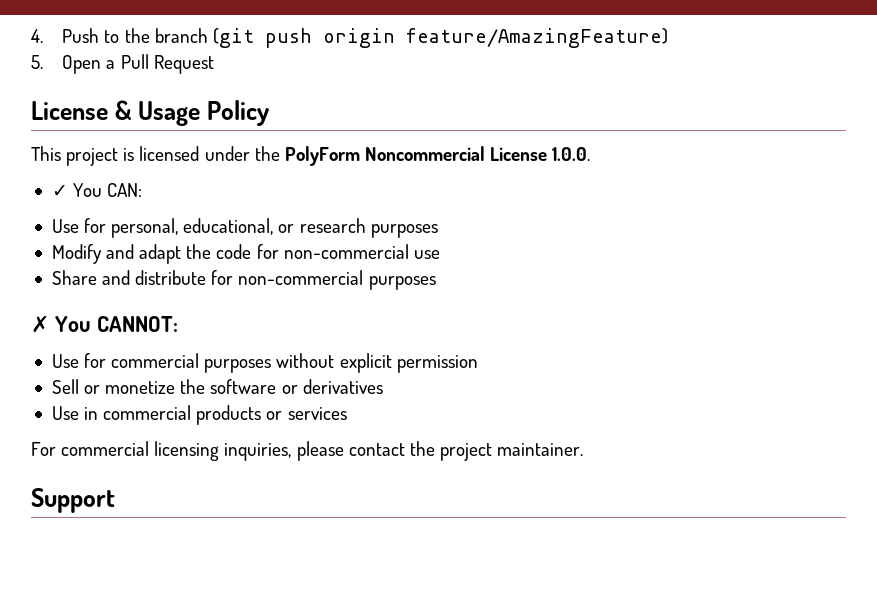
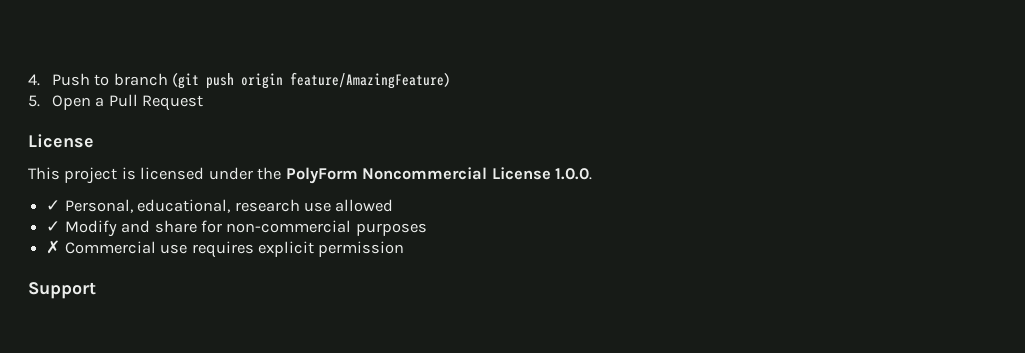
[124,28,150,43] the -> (110, 80) none
[114,100,269,126] & Usage Policy -> (94, 141) none
[73,183,143,197] [51,218,438,238] [51,244,440,264] [51,270,436,290] [31,315,178,333] [51,353,478,373] [51,379,383,394] [51,405,347,425] [31,441,584,461] You CAN: // Use for personal, educational, or research purposes // Modify and adapt the code for non-commercial use // Share and distribute for non-commercial purposes // ✗ You CANNOT: // Use for commercial purposes without explicit permission // Sell or monetize the software or derivatives // Use in commercial products or services // For commercial licensing inquiries, please contact the project maintainer. -> [64,199,394,213] [46,220,427,237] [46,240,405,258] Personal, educational, research use allowed // ✓ Modify and share for non-commercial purposes // ✗ Commercial use requires explicit permission

